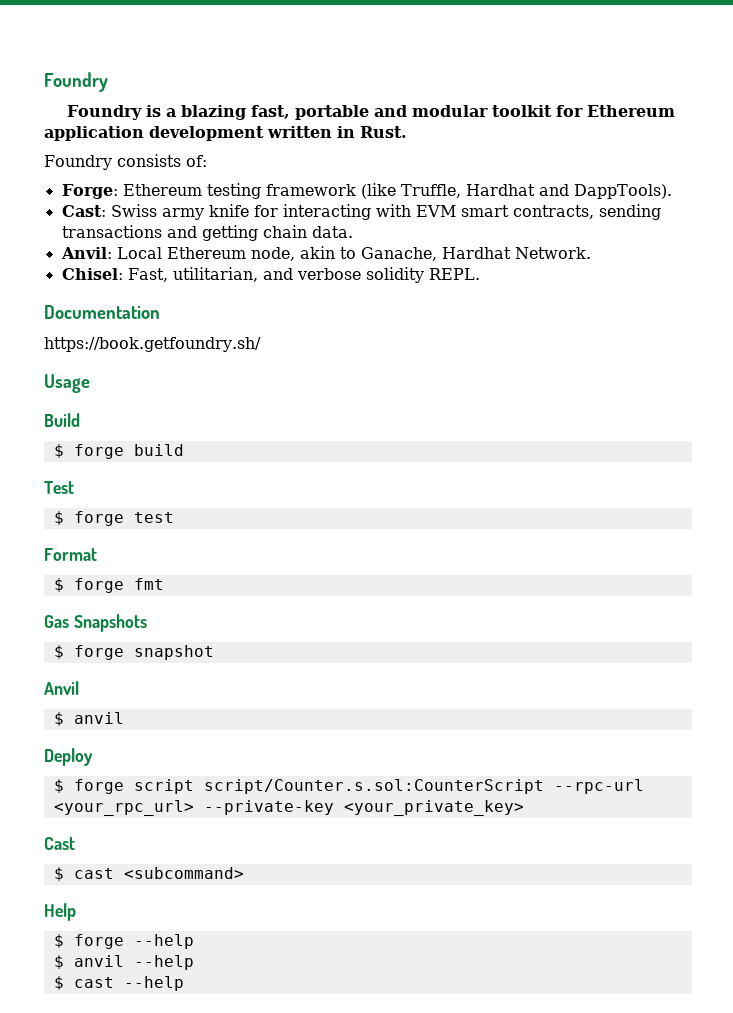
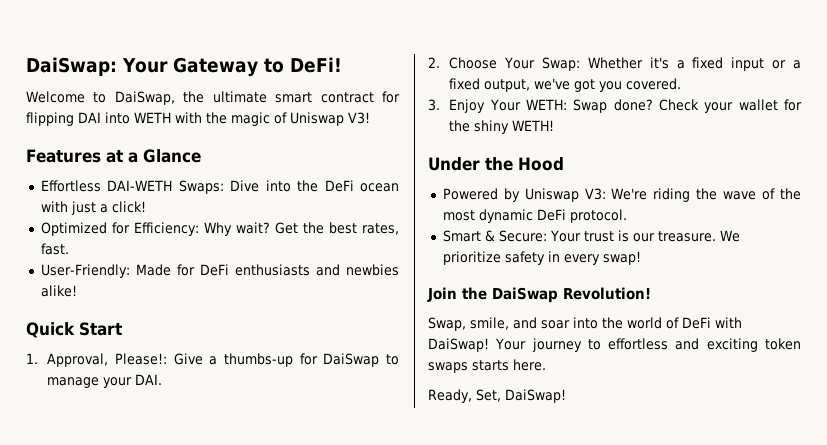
[44,72,108,92] [66,105,675,120] [44,126,407,141] [44,154,207,170] [61,183,672,199] [61,204,661,220] [61,225,353,241] [60,246,591,261] [61,267,480,283] [44,305,160,319] [44,337,261,352] [44,374,90,393] [44,413,80,427] [53,444,184,459] [44,481,74,494] [53,511,174,526] [44,548,97,561] [53,578,164,593] [44,614,147,632] [53,645,214,660] [44,681,79,695] [53,712,124,726] [44,748,93,766] [53,779,644,794] [53,800,524,816] [44,837,75,850] [53,867,244,881] [44,903,76,921] [53,934,194,949] [53,955,194,970] [53,976,184,991] Foundry // Foundry is a blazing fast, portable and modular toolkit for Ethereum application development written in Rust. // Foundry consists of: // Forge: Ethereum testing framework (like Truffle, Hardhat and DappTools). // Cast: Swiss army knife for interacting with EVM smart contracts, sending transactions and getting chain data. // Anvil: Local Ethereum node, akin to Ganache, Hardhat Network. // Chisel: Fast, utilitarian, and verbose solidity REPL. // Documentation // https://book.getfoundry.sh/ // Usage // Build // $ forge build // Test // $ forge test // Format // $ forge fmt // Gas Snapshots // $ forge snapshot // Anvil // $ anvil // Deploy // $ forge script script/Counter.s.sol:CounterScript --rpc-url <your_rpc_url> --private-key <your_private_key> // Cast // $ cast <subcommand> // Help // $ forge --help // $ anvil --help // $ cast --help -> [26,57,342,77] [26,91,400,105] [26,112,370,126] [26,149,201,163] [40,180,399,194] [40,201,146,215] [40,222,400,236] [40,243,69,255] [40,264,399,278] [40,285,77,297] [26,322,122,338] [26,353,399,367] [47,374,163,388] [428,57,801,71] [449,78,682,92] [428,99,802,113] [449,120,555,134] [428,157,564,171] [442,188,801,202] [442,209,627,223] [442,230,740,242] [442,251,641,265] [427,287,651,303] [428,317,742,331] [428,338,801,352] [428,359,546,373] [428,389,566,403] DaiSwap: Your Gateway to DeFi! // Welcome to DaiSwap, the ultimate smart contract for flipping DAI into WETH with the magic of Uniswap V3! // Features at a Glance // Effortless DAI-WETH Swaps: Dive into the DeFi ocean with just a click! // Optimized for Efficiency: Why wait? Get the best rates, fast. // User-Friendly: Made for DeFi enthusiasts and newbies alike! // Quick Start // 1. Approval, Please!: Give a thumbs-up for DaiSwap to manage your DAI. // 2. Choose Your Swap: Whether it's a fixed input or a fixed output, we've got you covered. // 3. Enjoy Your WETH: Swap done? Check your wallet for the shiny WETH! // Under the Hood // Powered by Uniswap V3: We're riding the wave of the most dynamic DeFi protocol. // Smart & Secure: Your trust is our treasure. We prioritize safety in every swap! // Join the DaiSwap Revolution! // Swap, smile, and soar into the world of DeFi with DaiSwap! Your journey to effortless and exciting token swaps starts here. // Ready, Set, DaiSwap!

